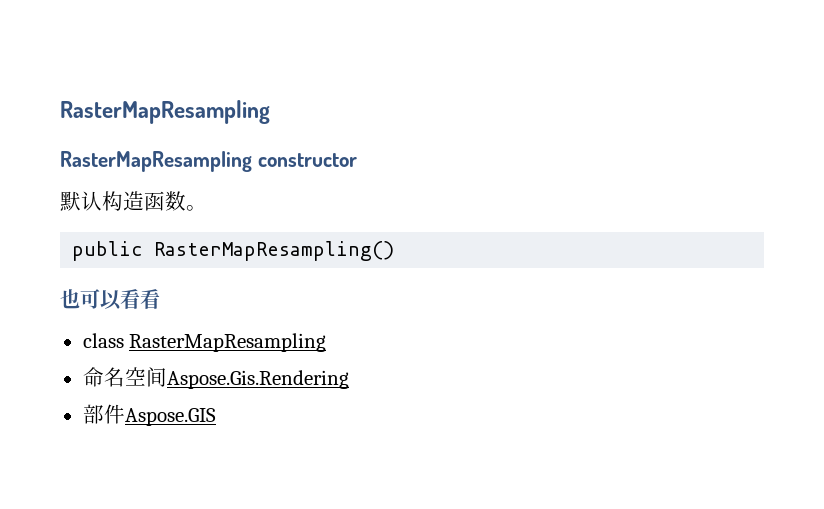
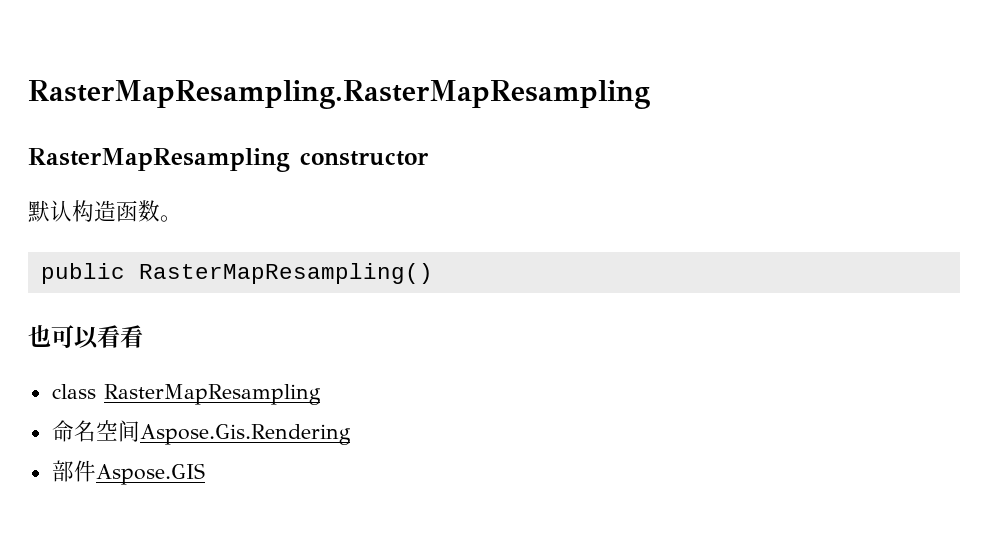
[60,100,270,124] RasterMapResampling -> [28,80,650,109] RasterMapResampling.RasterMapResampling

